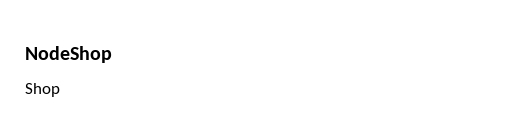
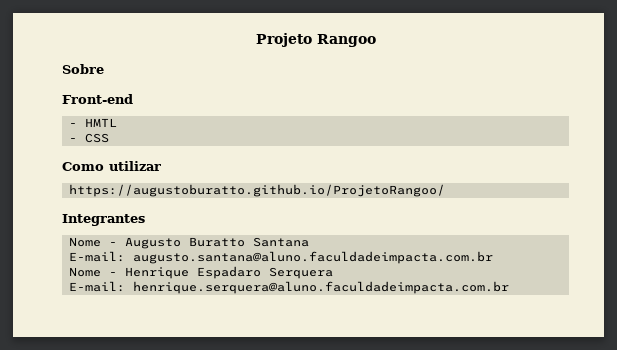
[25,46,112,63] [25,83,60,97] NodeShop // Shop -> [255,33,376,47] [62,64,104,74] [62,94,133,104] [68,118,117,127] [68,133,109,143] [62,161,161,171] [68,184,445,197] [62,214,145,226] [68,237,309,249] [68,251,493,264] [68,266,333,279] [68,281,509,294] Projeto Rangoo // Sobre // Front-end // - HMTL // - CSS // Como utilizar // https://augustoburatto.github.io/ProjetoRangoo/ // Integrantes // Nome - Augusto Buratto Santana // E-mail: augusto.santana@aluno.faculdadeimpacta.com.br // Nome - Henrique Espadaro Serquera // E-mail: henrique.serquera@aluno.faculdadeimpacta.com.br

